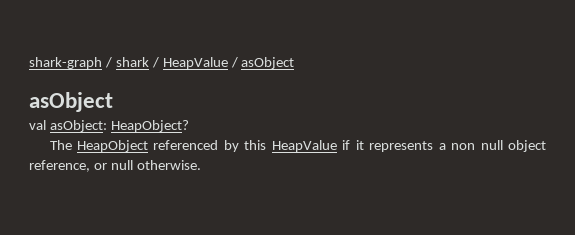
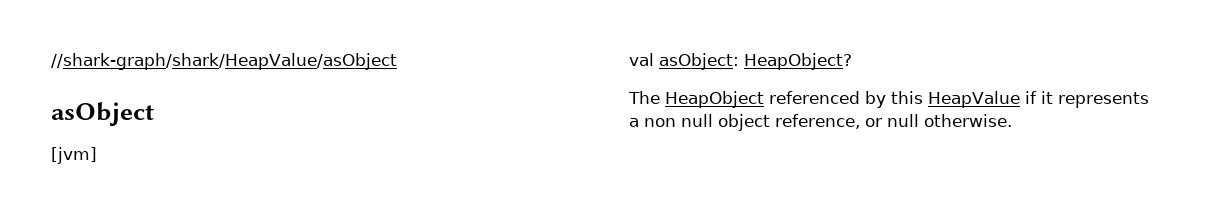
[29,57,295,69] [29,92,113,112] shark-graph / shark / HeapValue / asObject // asObject -> [51,53,397,70] [51,102,154,126] [51,147,97,164] //shark-graph/shark/HeapValue/asObject // asObject // [jvm]

